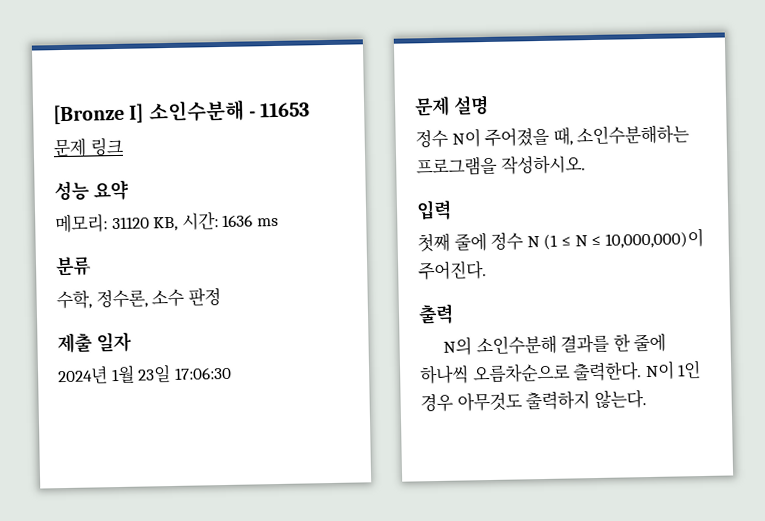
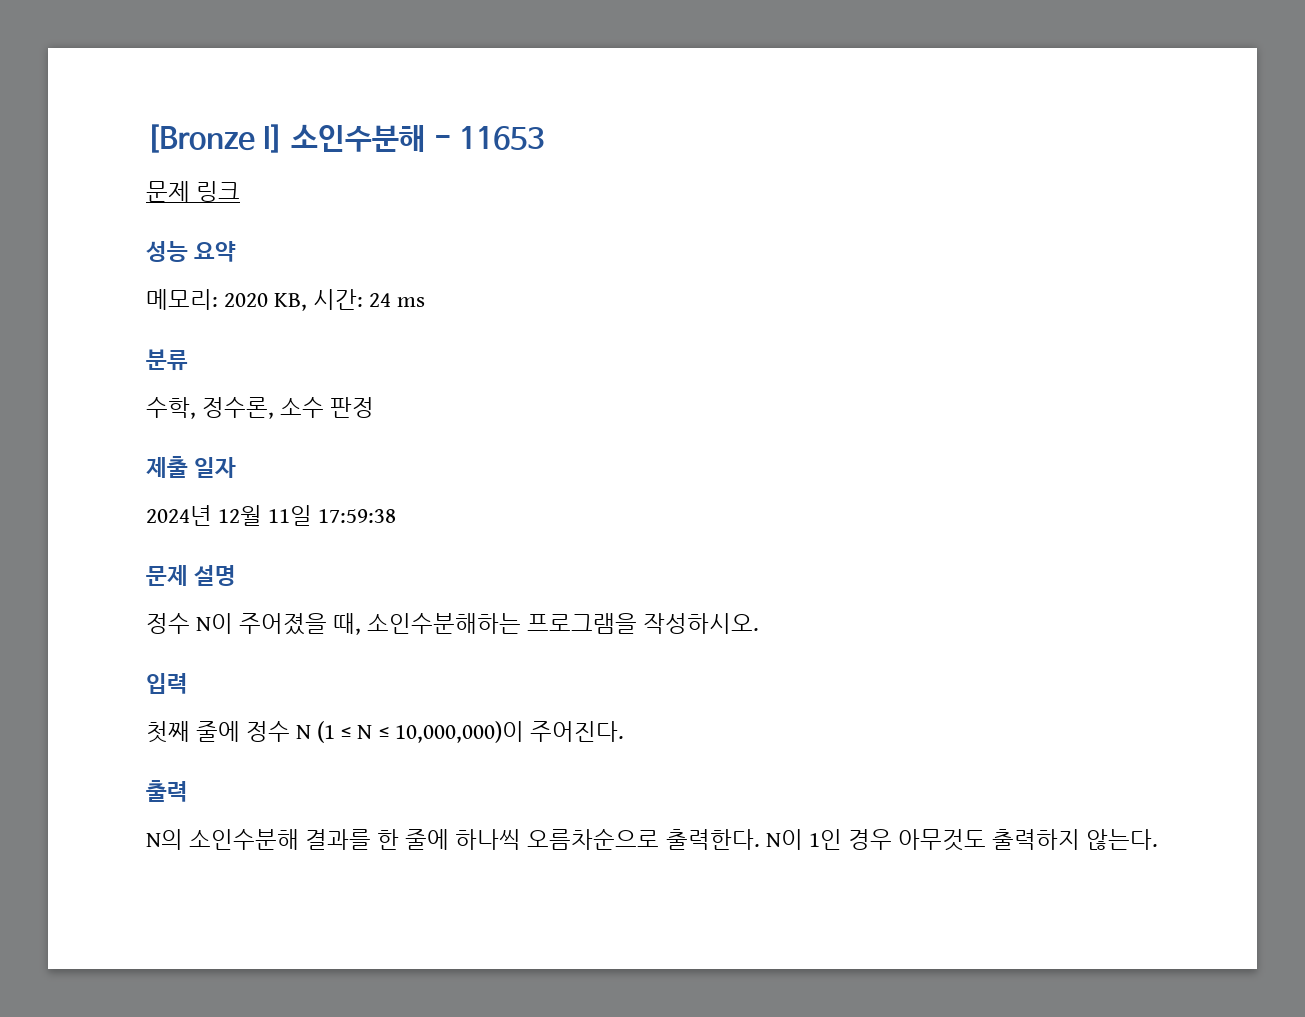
[111,216,150,230] 31120 -> [224,293,269,307] 2020
[222,214,254,228] 1636 -> [369,293,392,307] 24
[110,365,232,384] 1월 23일 17:06:30 -> [218,505,397,526] 12월 11일 17:59:38

